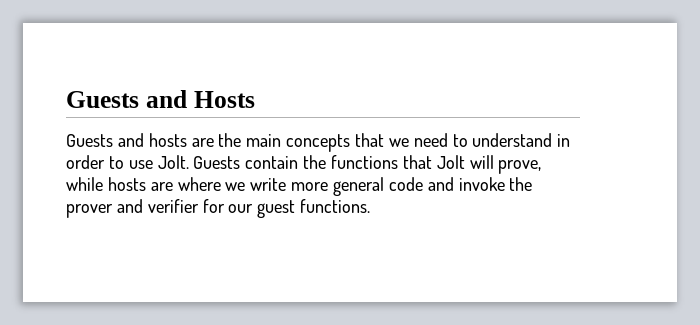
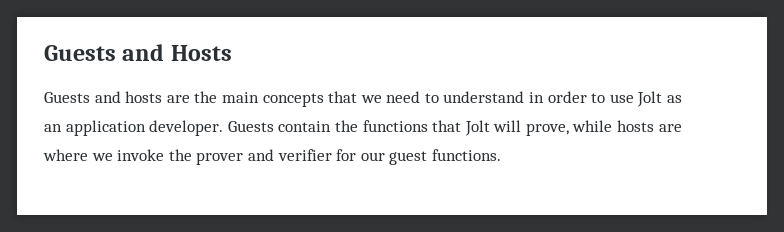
[157,155,189,169] Jolt. -> [637,91,683,107] [44,120,224,136] Jolt as an application developer.
[250,177,454,196] write more general code and -> (113, 157) none

